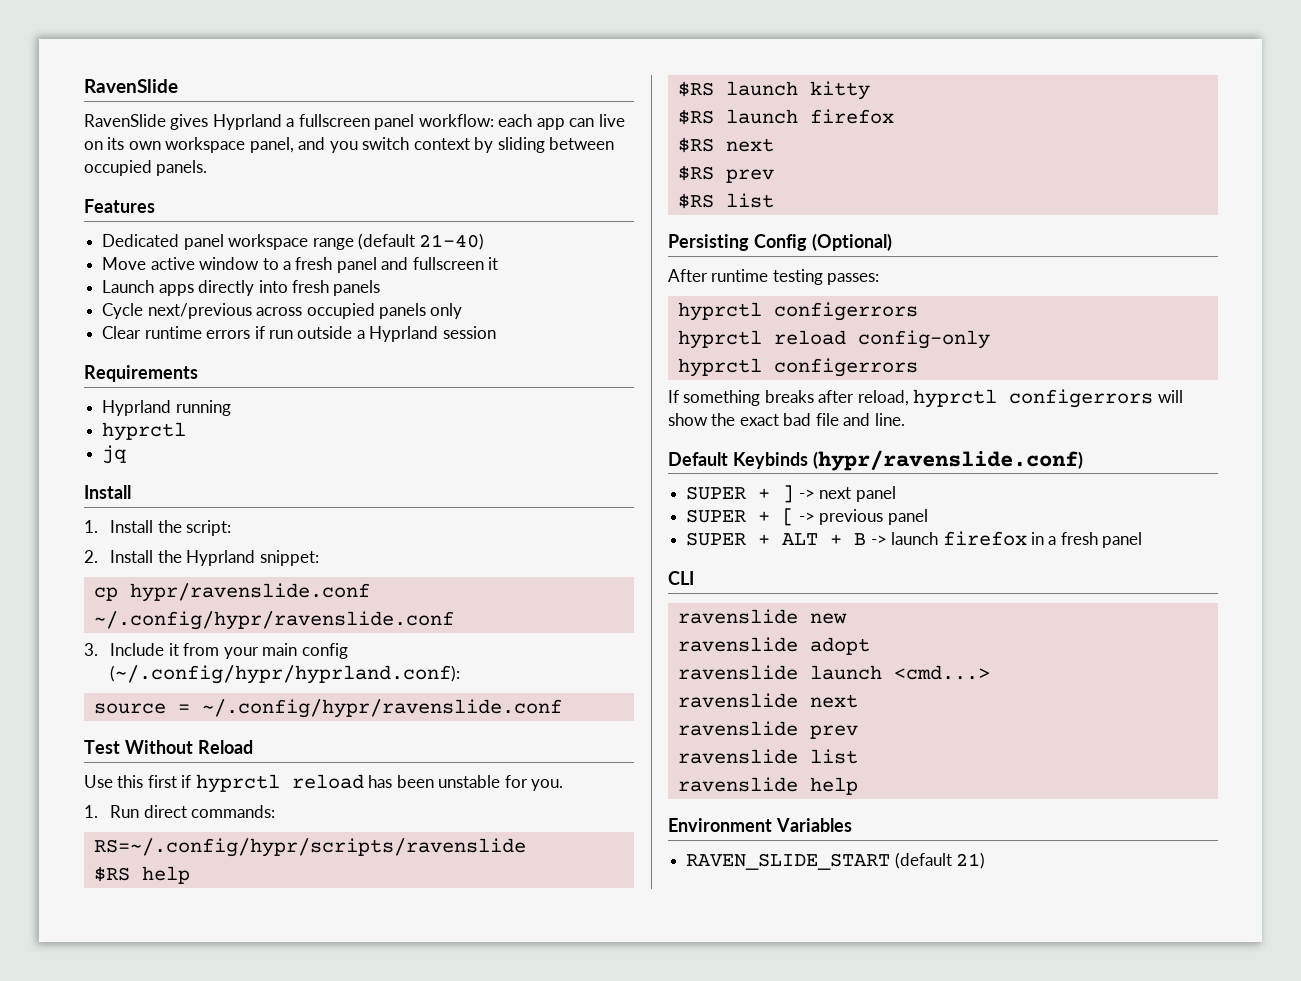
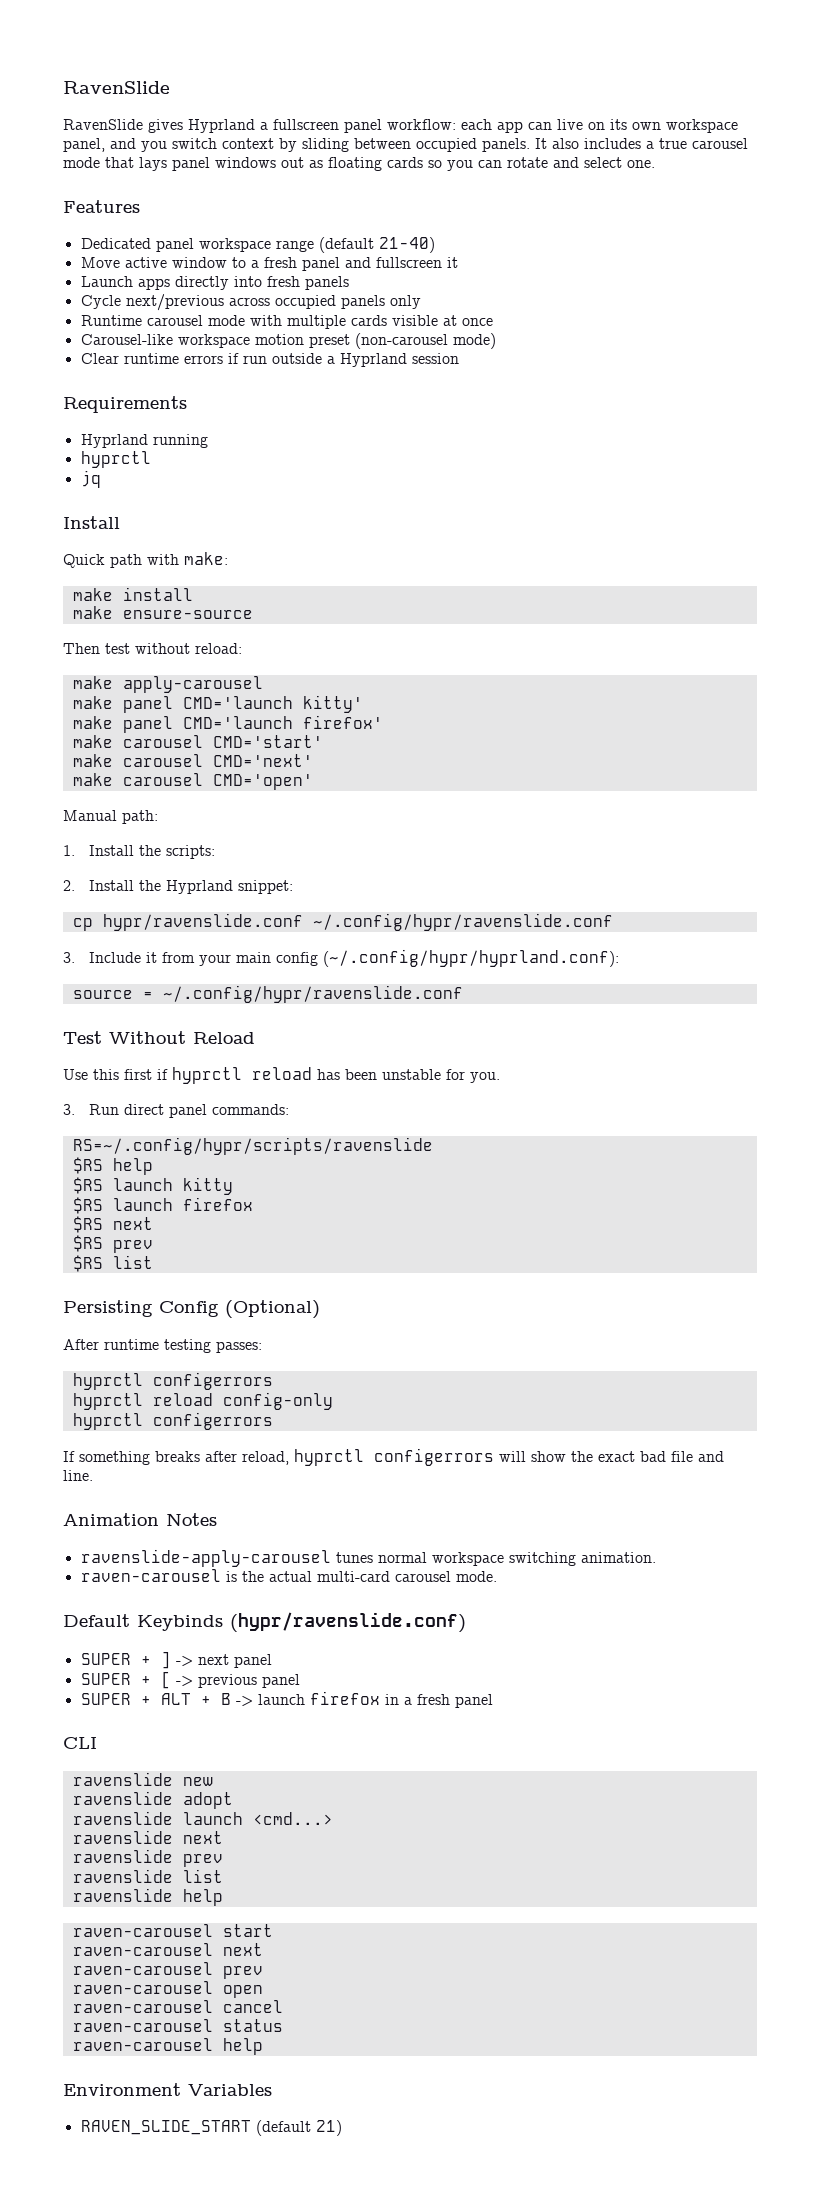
(208, 168) none -> [535,138,748,149] [63,157,655,171] It also includes a true carousel mode that lays panel windows out as floating cards so you can rotate and select one.
(463, 311) none -> [80,315,493,329] [80,333,496,349] // Runtime carousel mode with multiple cards visible at once // Carousel-like workspace motion preset (non-carousel mode)
(131, 492) none -> [63,552,228,568] [72,587,193,601] [72,606,253,619] [63,643,242,654] [72,676,263,693] [72,695,363,713] [72,715,383,733] [72,735,323,748] [72,754,313,767] [72,773,313,790] [63,810,158,824] // Quick path with make: // make install // make ensure-source // Then test without reload: // make apply-carousel // make panel CMD='launch kitty' // make panel CMD='launch firefox' // make carousel CMD='start' // make carousel CMD='next' // make carousel CMD='open' // Manual path:
[186,520,232,536] script: -> [166,845,216,859] scripts:
[84,805,98,818] 1. -> [63,1104,75,1115] 3.
(187, 811) none -> [169,1104,208,1118] panel
(905, 419) none -> [63,1513,217,1526] [80,1549,656,1567] [80,1569,497,1582] // Animation Notes // ravenslide-apply-carousel tunes normal workspace switching animation. // raven-carousel is the actual multi-card carousel mode.
(858, 786) none -> [72,1924,273,1937] [72,1943,263,1956] [72,1962,263,1979] [72,1981,263,1998] [72,2000,283,2013] [72,2019,283,2032] [72,2038,263,2055] // raven-carousel start // raven-carousel next // raven-carousel prev // raven-carousel open // raven-carousel cancel // raven-carousel status // raven-carousel help

